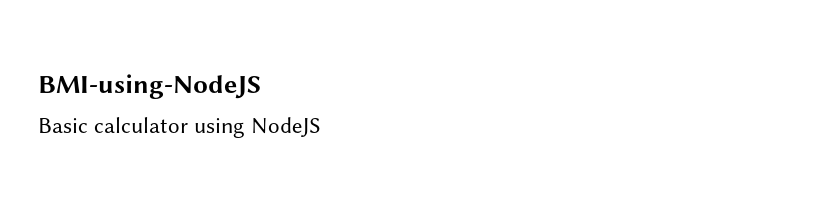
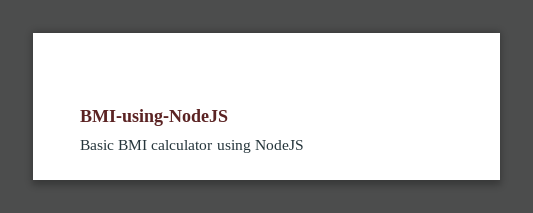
(88, 125) none -> [118,140,148,150] BMI

